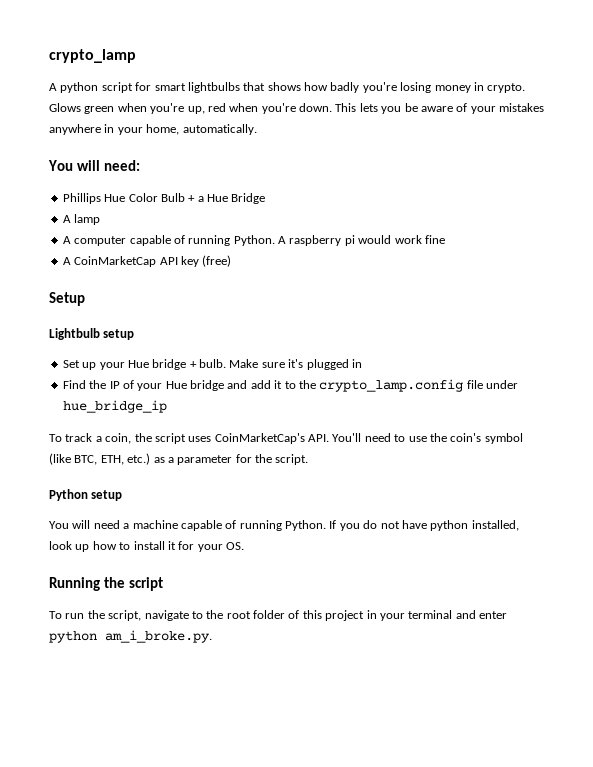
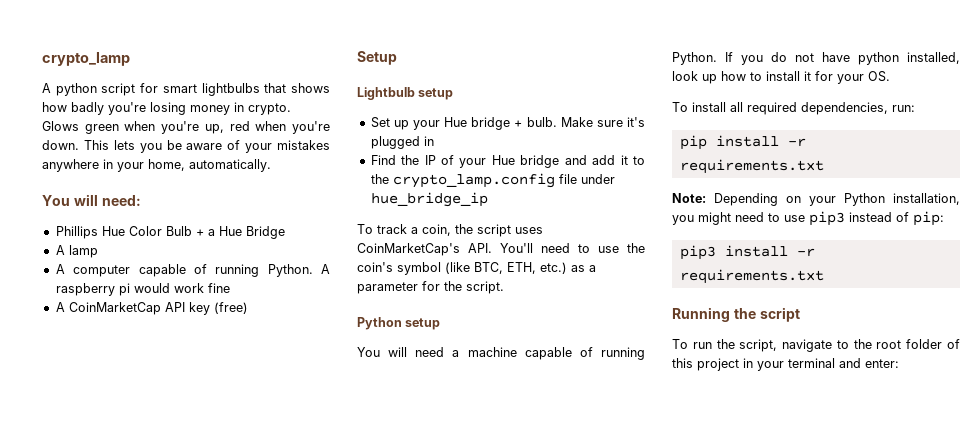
(244, 546) none -> [672,102,915,115] [679,135,806,150] [679,159,824,174] [672,193,960,206] [672,211,944,226] [679,245,815,260] [679,269,824,284] // To install all required dependencies, run: // pip install -r requirements.txt // Note: Depending on your Python installation, you might need to use pip3 instead of pip: // pip3 install -r requirements.txt
[479,611,507,619] [49,630,212,643] enter python am_i_broke.py. -> [865,359,899,368] enter:

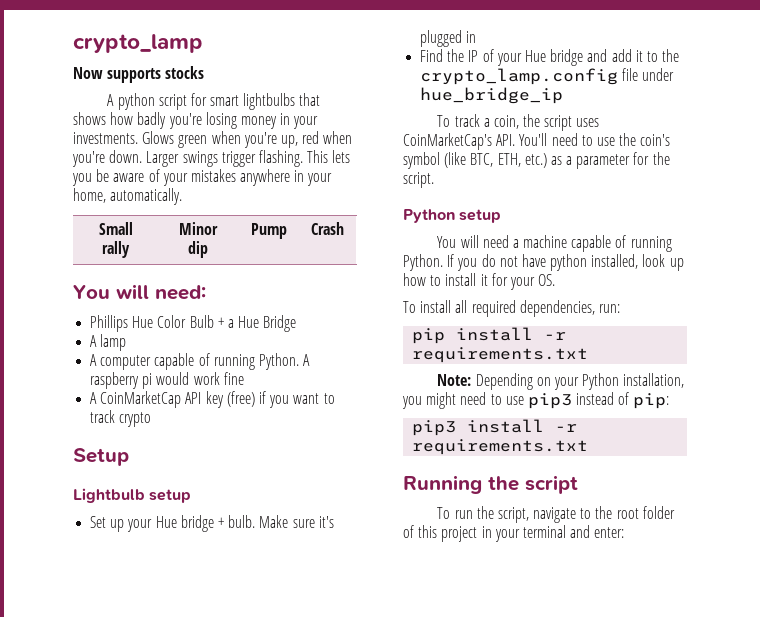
(130, 59) none -> [73,66,205,83] // Now supports stocks
[248,103,291,115] crypto. -> [293,116,319,129] [73,132,138,144] your investments.
(79, 145) none -> [146,150,303,167] Larger swings trigger flashing.
(271, 165) none -> [98,222,133,235] [102,241,130,258] [179,222,218,235] [188,241,208,258] [250,223,287,239] [311,222,344,235] // Small rally | Minor dip | Pump | Crash
(248, 308) none -> [258,391,335,408] [90,410,152,427] if you want to track crypto

